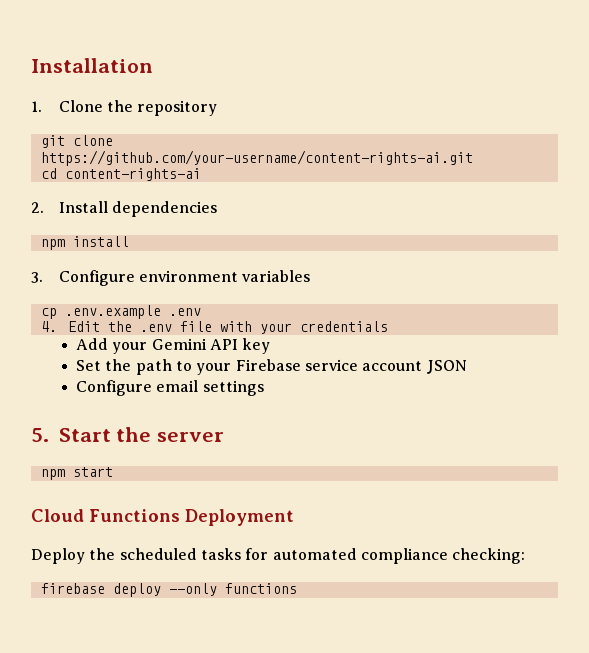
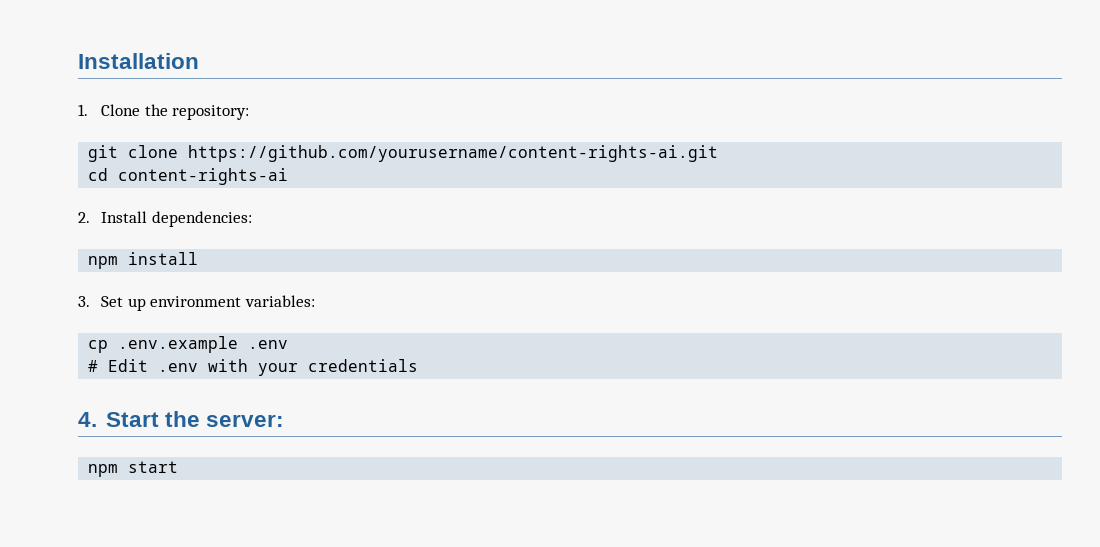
[137,100,218,116] repository -> [172,105,250,120] repository:
[40,150,473,166] https://github.com/your-username/content-rights-ai.git -> [188,145,719,162] https://github.com/yourusername/content-rights-ai.git
[111,201,217,217] dependencies -> [151,211,252,227] dependencies:
[58,270,311,286] Configure environment variables -> [101,295,316,311] Set up environment variables:
[40,321,389,334] [76,338,271,354] [76,359,467,375] [76,380,264,396] [31,428,49,442] 4. Edit the .env file with your credentials // Add your Gemini API key // Set the path to your Firebase service account JSON // Configure email settings // 5. -> [88,359,419,376] [78,412,97,427] # Edit .env with your credentials // 4.
[157,432,225,442] server -> [205,415,284,427] server:
[31,509,294,526] [31,548,526,564] [40,583,297,597] // Cloud Functions Deployment // Deploy the scheduled tasks for automated compliance checking: // firebase deploy --only functions -> (179, 467) none

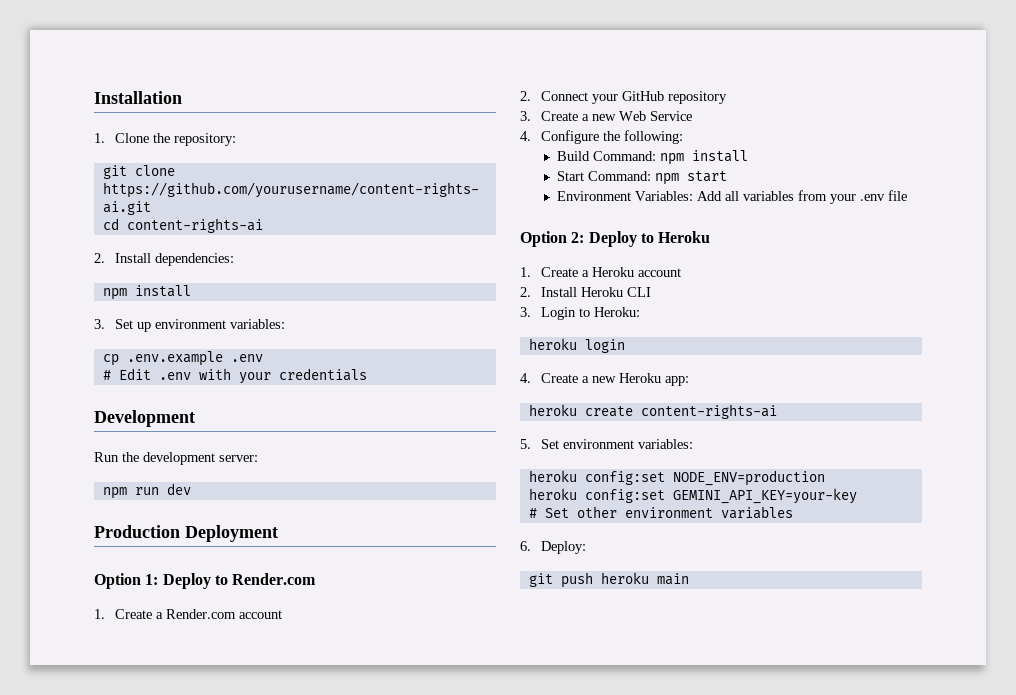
[78,411,284,427] [88,461,179,477] 4. Start the server: // npm start -> [94,410,195,427] [94,452,258,465] [102,483,191,499] [94,525,278,542] [94,573,317,589] [94,609,282,619] [520,91,727,104] [520,111,692,121] [520,130,683,144] [556,150,748,165] [556,171,727,185] [556,190,907,204] [520,231,711,247] [520,267,681,277] [520,287,651,297] [520,307,640,320] [528,338,625,353] [520,373,689,386] [528,404,777,419] [520,439,693,449] [528,470,825,486] [528,488,857,504] [528,506,793,519] [520,541,586,554] [528,572,689,588] Development // Run the development server: // npm run dev // Production Deployment // Option 1: Deploy to Render.com // 1. Create a Render.com account // 2. Connect your GitHub repository // 3. Create a new Web Service // 4. Configure the following: // Build Command: npm install // Start Command: npm start // Environment Variables: Add all variables from your .env file // Option 2: Deploy to Heroku // 1. Create a Heroku account // 2. Install Heroku CLI // 3. Login to Heroku: // heroku login // 4. Create a new Heroku app: // heroku create content-rights-ai // 5. Set environment variables: // heroku config:set NODE_ENV=production // heroku config:set GEMINI_API_KEY=your-key // # Set other environment variables // 6. Deploy: // git push heroku main

